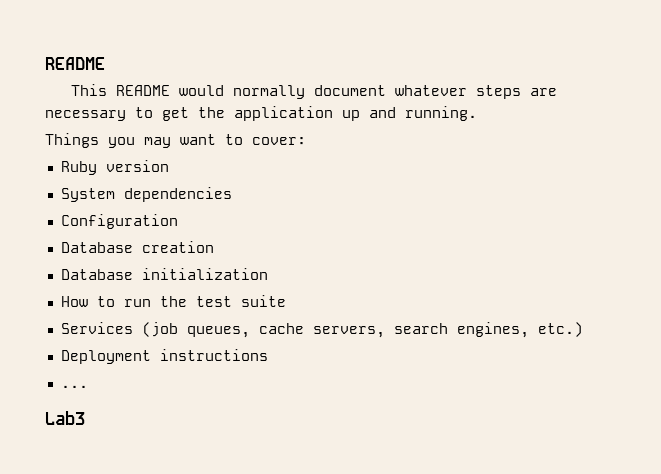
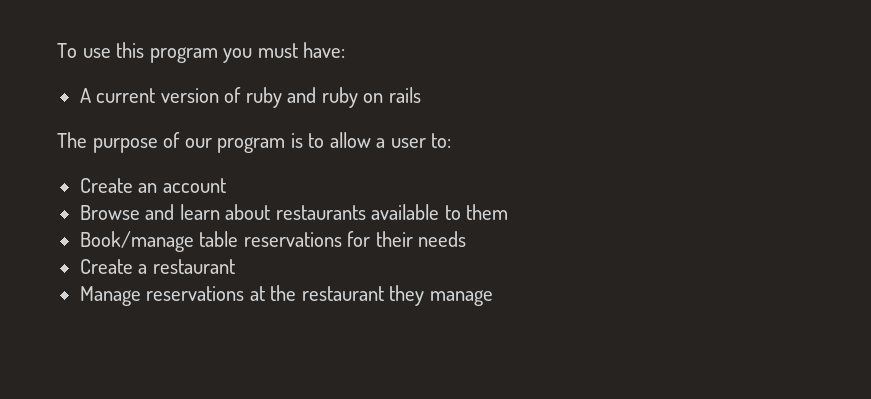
[45,57,105,70] [71,84,558,99] [45,106,477,121] [45,133,306,148] [60,160,169,175] [60,187,232,202] [60,214,178,229] [60,241,214,253] [60,268,268,280] [60,295,286,307] [60,322,583,338] [60,349,268,364] [60,385,88,388] [45,411,85,425] README // This README would normally document whatever steps are necessary to get the application up and running. // Things you may want to cover: // Ruby version // System dependencies // Configuration // Database creation // Database initialization // How to run the test suite // Services (job queues, cache servers, search engines, etc.) // Deployment instructions // ... // Lab3 -> [57,42,346,63] [79,87,421,108] [57,132,452,153] [79,178,226,193] [79,204,509,220] [79,231,467,252] [79,259,235,274] [79,285,493,306] To use this program you must have: // A current version of ruby and ruby on rails // The purpose of our program is to allow a user to: // Create an account // Browse and learn about restaurants available to them // Book/manage table reservations for their needs // Create a restaurant // Manage reservations at the restaurant they manage

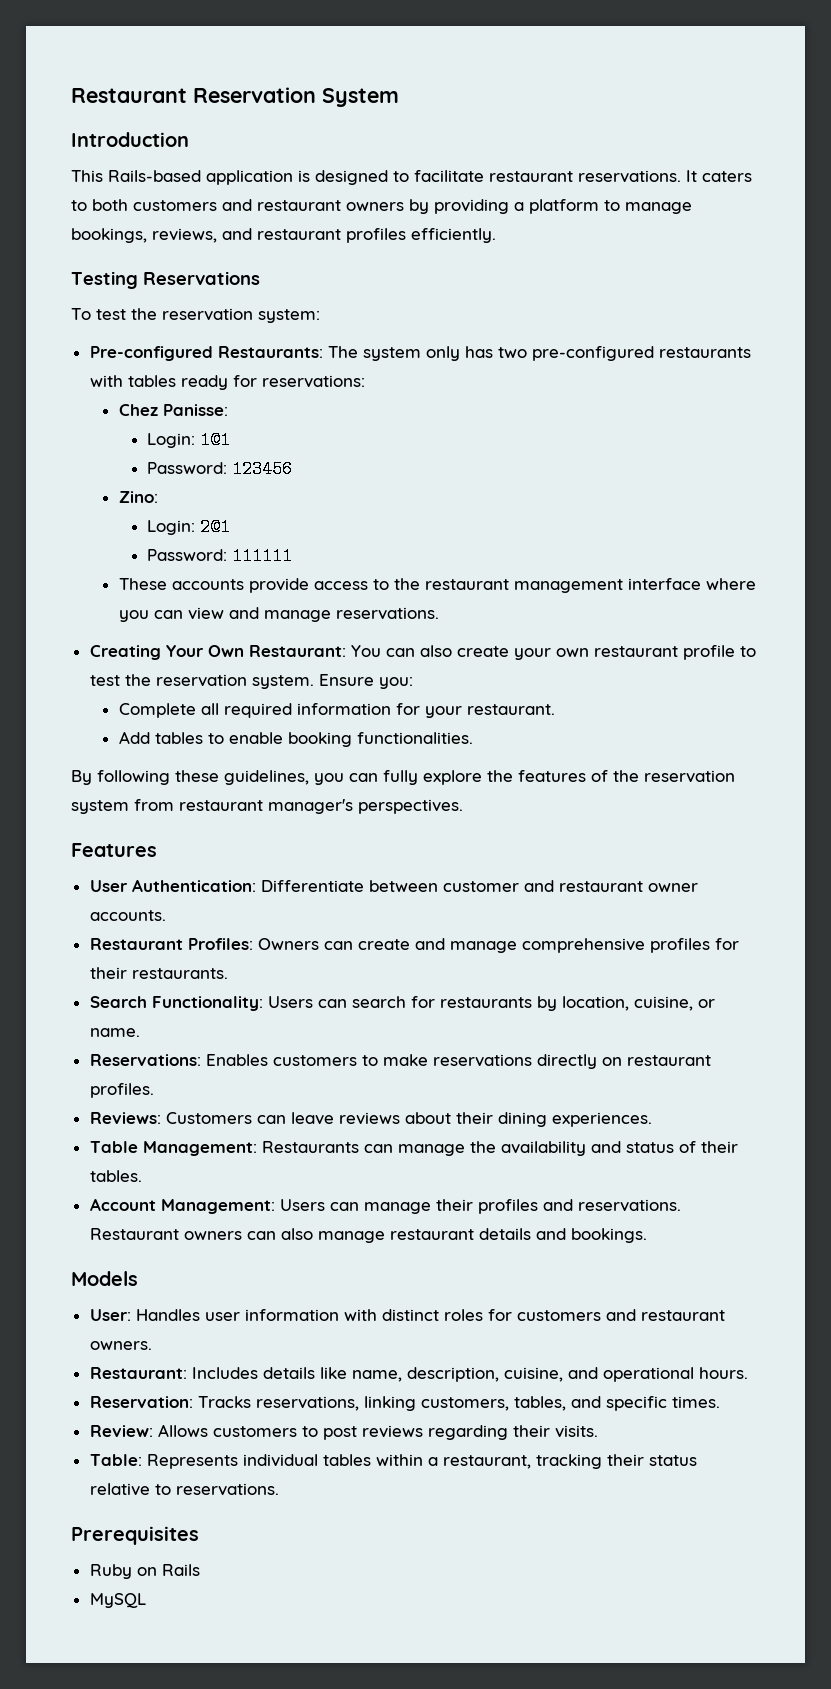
[57,42,346,63] [79,87,421,108] [57,132,452,153] [79,178,226,193] [79,204,509,220] [79,231,467,252] [79,259,235,274] [79,285,493,306] To use this program you must have: // A current version of ruby and ruby on rails // The purpose of our program is to allow a user to: // Create an account // Browse and learn about restaurants available to them // Book/manage table reservations for their needs // Create a restaurant // Manage reservations at the restaurant they manage -> [71,87,399,107] [71,132,189,147] [71,170,752,185] [71,199,692,214] [71,228,496,243] [71,271,260,289] [71,308,320,323] [89,346,751,361] [89,375,365,390] [118,404,228,416] [147,431,231,449] [147,460,293,478] [118,491,158,503] [147,518,231,536] [147,547,293,565] [118,578,756,593] [118,607,439,622] [89,645,756,660] [89,674,413,689] [118,703,555,718] [118,731,473,747] [71,770,735,785] [71,799,463,814] [71,843,157,857] [89,879,698,892] [89,910,166,921] [89,938,739,953] [89,967,228,979] [89,996,715,1011] [89,1028,140,1037] [89,1054,711,1069] [89,1083,154,1098] [89,1112,652,1127] [89,1141,738,1156] [89,1170,142,1182] [89,1198,681,1214] [89,1228,647,1243] [71,1271,138,1286] [89,1309,725,1321] [89,1341,152,1350] [89,1367,748,1382] [89,1396,720,1411] [89,1424,598,1440] [89,1454,697,1469] [89,1483,279,1496] [71,1526,199,1545] [89,1564,200,1579] [89,1593,146,1608] Restaurant Reservation System // Introduction // This Rails-based application is designed to facilitate restaurant reservations. It caters to both customers and restaurant owners by providing a platform to manage bookings, reviews, and restaurant profiles efficiently. // Testing Reservations // To test the reservation system: // Pre-configured Restaurants: The system only has two pre-configured restaurants with tables ready for reservations: // Chez Panisse: // Login: 1@1 // Password: 123456 // Zino: // Login: 2@1 // Password: 111111 // These accounts provide access to the restaurant management interface where you can view and manage reservations. // Creating Your Own Restaurant: You can also create your own restaurant profile to test the reservation system. Ensure you: // Complete all required information for your restaurant. // Add tables to enable booking functionalities. // By following these guidelines, you can fully explore the features of the reservation system from restaurant manager's perspectives. // Features // User Authentication: Differentiate between customer and restaurant owner accounts. // Restaurant Profiles: Owners can create and manage comprehensive profiles for their restaurants. // Search Functionality: Users can search for restaurants by location, cuisine, or name. // Reservations: Enables customers to make reservations directly on restaurant profiles. // Reviews: Customers can leave reviews about their dining experiences. // Table Management: Restaurants can manage the availability and status of their tables. // Account Management: Users can manage their profiles and reservations. Restaurant owners can also manage restaurant details and bookings. // Models // User: Handles user information with distinct roles for customers and restaurant owners. // Restaurant: Includes details like name, description, cuisine, and operational hours. // Reservation: Tracks reservations, linking customers, tables, and specific times. // Review: Allows customers to post reviews regarding their visits. // Table: Represents individual tables within a restaurant, tracking their status relative to reservations. // Prerequisites // Ruby on Rails // MySQL

